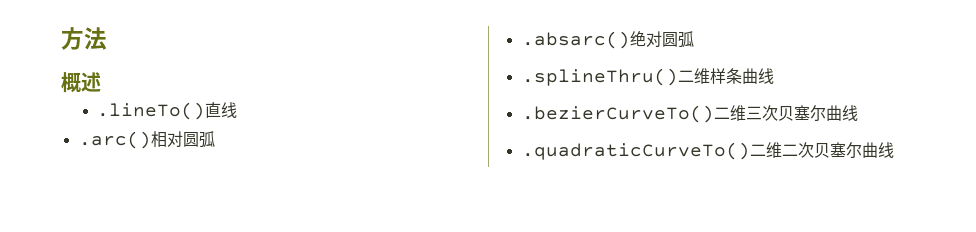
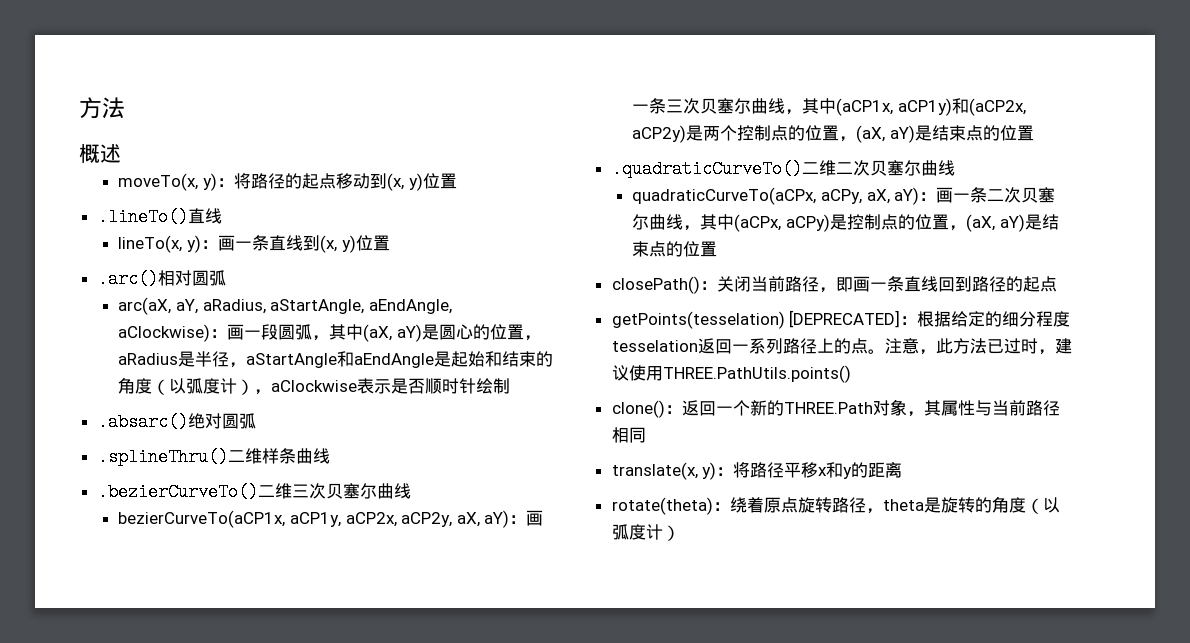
[97,102,238,120] [78,131,215,149] .lineTo()直线 // .arc()相对圆弧 -> [118,173,457,191] [97,208,222,226] [118,235,390,253] [97,270,226,288] [118,297,452,315] [118,324,542,342] [118,351,554,368] [118,377,511,395] moveTo(x, y)：将路径的起点移动到(x, y)位置 // .lineTo()直线 // lineTo(x, y)：画一条直线到(x, y)位置 // .arc()相对圆弧 // arc(aX, aY, aRadius, aStartAngle, aEndAngle, aClockwise)：画一段圆弧，其中(aX, aY)是圆心的位置，aRadius是半径，aStartAngle和aEndAngle是起始和结束的角度（以弧度计），aClockwise表示是否顺时针绘制
(858, 113) none -> [118,510,544,528] [632,98,1027,116] [632,125,1035,143] // bezierCurveTo(aCP1x, aCP1y, aCP2x, aCP2y, aX, aY)：画一条三次贝塞尔曲线，其中(aCP1x, aCP1y)和(aCP2x, aCP2y)是两个控制点的位置，(aX, aY)是结束点的位置
(894, 150) none -> [632,187,1056,205] [632,214,1059,232] [632,241,718,257] [611,276,1057,294] [611,310,1071,329] [611,338,1072,355] [611,365,851,383] [611,399,1060,418] [611,427,646,443] [611,462,903,480] [611,496,1060,515] [611,524,680,541] // quadraticCurveTo(aCPx, aCPy, aX, aY)：画一条二次贝塞尔曲线，其中(aCPx, aCPy)是控制点的位置，(aX, aY)是结束点的位置 // closePath()：关闭当前路径，即画一条直线回到路径的起点 // getPoints(tesselation) [DEPRECATED]：根据给定的细分程度tesselation返回一系列路径上的点。注意，此方法已过时，建议使用THREE.PathUtils.points() // clone()：返回一个新的THREE.Path对象，其属性与当前路径相同 // translate(x, y)：将路径平移x和y的距离 // rotate(theta)：绕着原点旋转路径，theta是旋转的角度（以弧度计）

